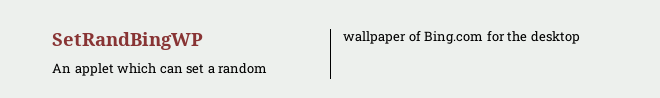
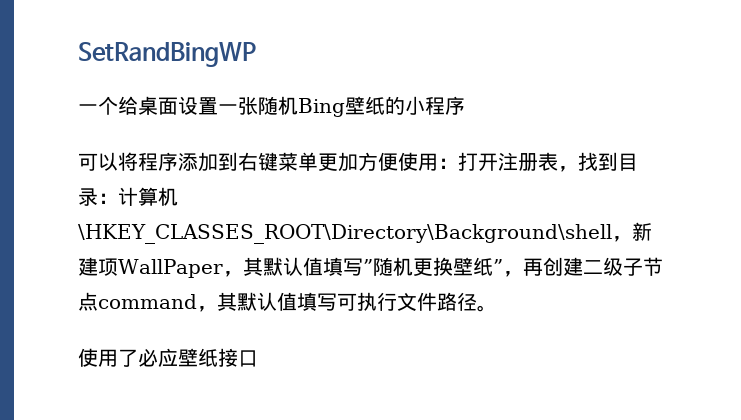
[52,63,268,76] [343,30,580,44] An applet which can set a random wallpaper of Bing.com for the desktop -> [78,96,465,117] [78,152,638,172] [78,187,178,206] [78,222,652,244] [78,257,663,278] [78,292,497,312] [78,348,258,367] 一个给桌面设置一张随机Bing壁纸的小程序 // 可以将程序添加到右键菜单更加方便使用：打开注册表，找到目录：计算机\HKEY_CLASSES_ROOT\Directory\Background\shell，新建项WallPaper，其默认值填写”随机更换壁纸”，再创建二级子节点command，其默认值填写可执行文件路径。 // 使用了必应壁纸接口

